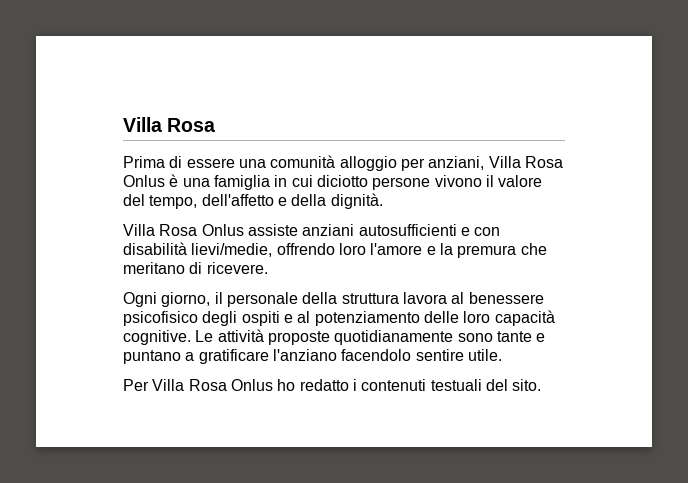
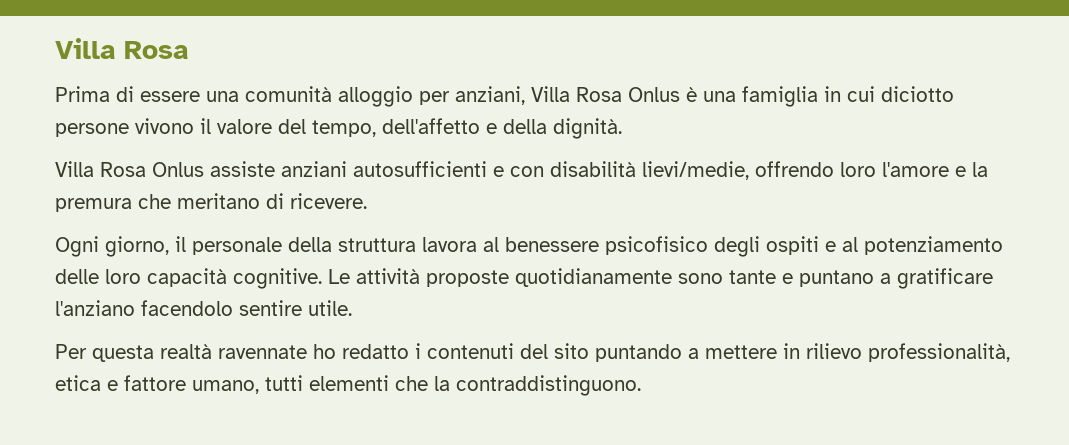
[152,379,273,391] Villa Rosa Onlus -> [92,344,307,362] questa realtà ravennate
[430,379,542,391] testuali del sito. -> [520,343,1010,362] [55,375,641,396] del sito puntando a mettere in rilievo professionalità, etica e fattore umano, tutti elementi che la contraddistinguono.

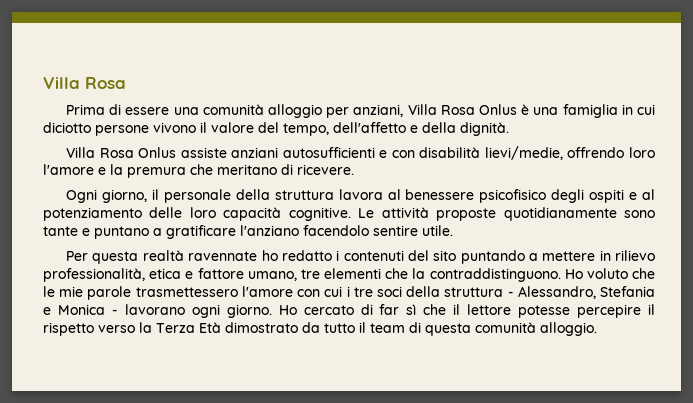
[265,375,303,391] tutti -> [300,269,320,279] tre
(641, 385) none -> [564,268,655,279] [43,286,655,300] [43,304,655,318] [43,322,597,336] Ho voluto che le mie parole trasmettessero l'amore con cui i tre soci della struttura - Alessandro, Stefania e Monica - lavorano ogni giorno. Ho cercato di far sì che il lettore potesse percepire il rispetto verso la Terza Età dimostrato da tutto il team di questa comunità alloggio.

